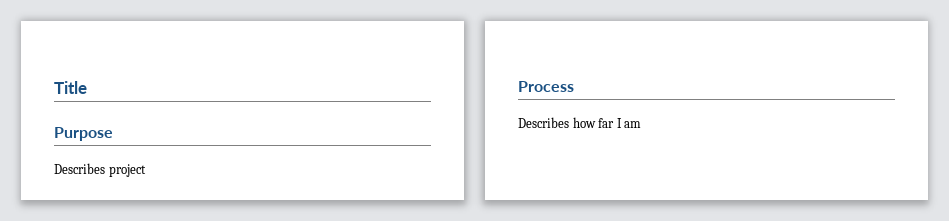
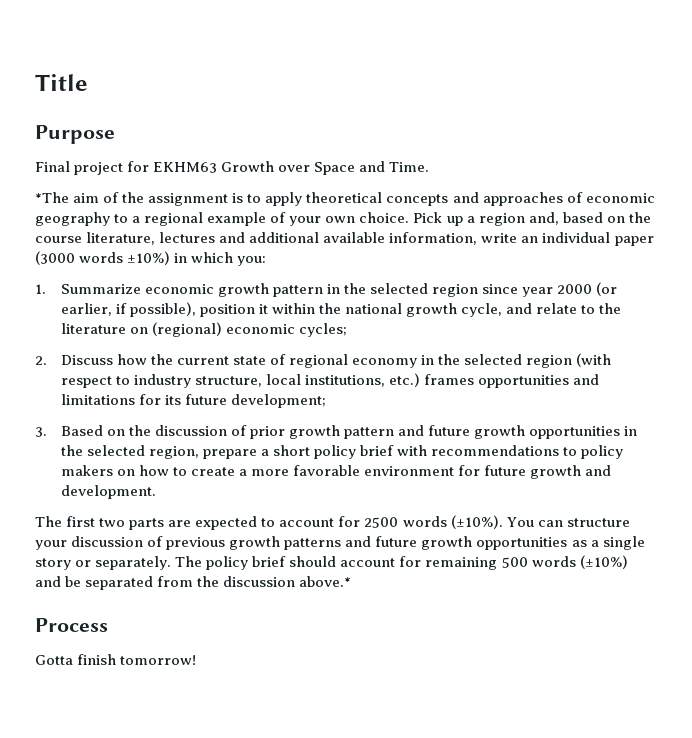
[54,163,105,174] Describes -> [35,161,70,172] Final
[518,81,574,92] [518,117,642,128] // Process // Describes how far I am -> [127,161,430,175] [35,192,655,206] [35,212,651,226] [35,232,654,246] [35,251,267,266] [35,282,618,297] [60,302,622,317] [60,322,347,337] [35,353,612,368] [60,373,600,388] [60,394,326,408] [35,425,638,439] [60,445,624,459] [60,465,612,479] [60,485,156,499] [35,515,630,530] [35,536,645,550] [35,555,628,570] [35,576,352,590] [35,618,108,632] [35,654,197,665] for EKHM63 Growth over Space and Time. // *The aim of the assignment is to apply theoretical concepts and approaches of economic geography to a regional example of your own choice. Pick up a region and, based on the course literature, lectures and additional available information, write an individual paper (3000 words ±10%) in which you: // 1. Summarize economic growth pattern in the selected region since year 2000 (or earlier, if possible), position it within the national growth cycle, and relate to the literature on (regional) economic cycles; // 2. Discuss how the current state of regional economy in the selected region (with respect to industry structure, local institutions, etc.) frames opportunities and limitations for its future development; // 3. Based on the discussion of prior growth pattern and future growth opportunities in the selected region, prepare a short policy brief with recommendations to policy makers on how to create a more favorable environment for future growth and development. // The first two parts are expected to account for 2500 words (±10%). You can structure your discussion of previous growth patterns and future growth opportunities as a single story or separately. The policy brief should account for remaining 500 words (±10%) and be separated from the discussion above.* // Process // Gotta finish tomorrow!

